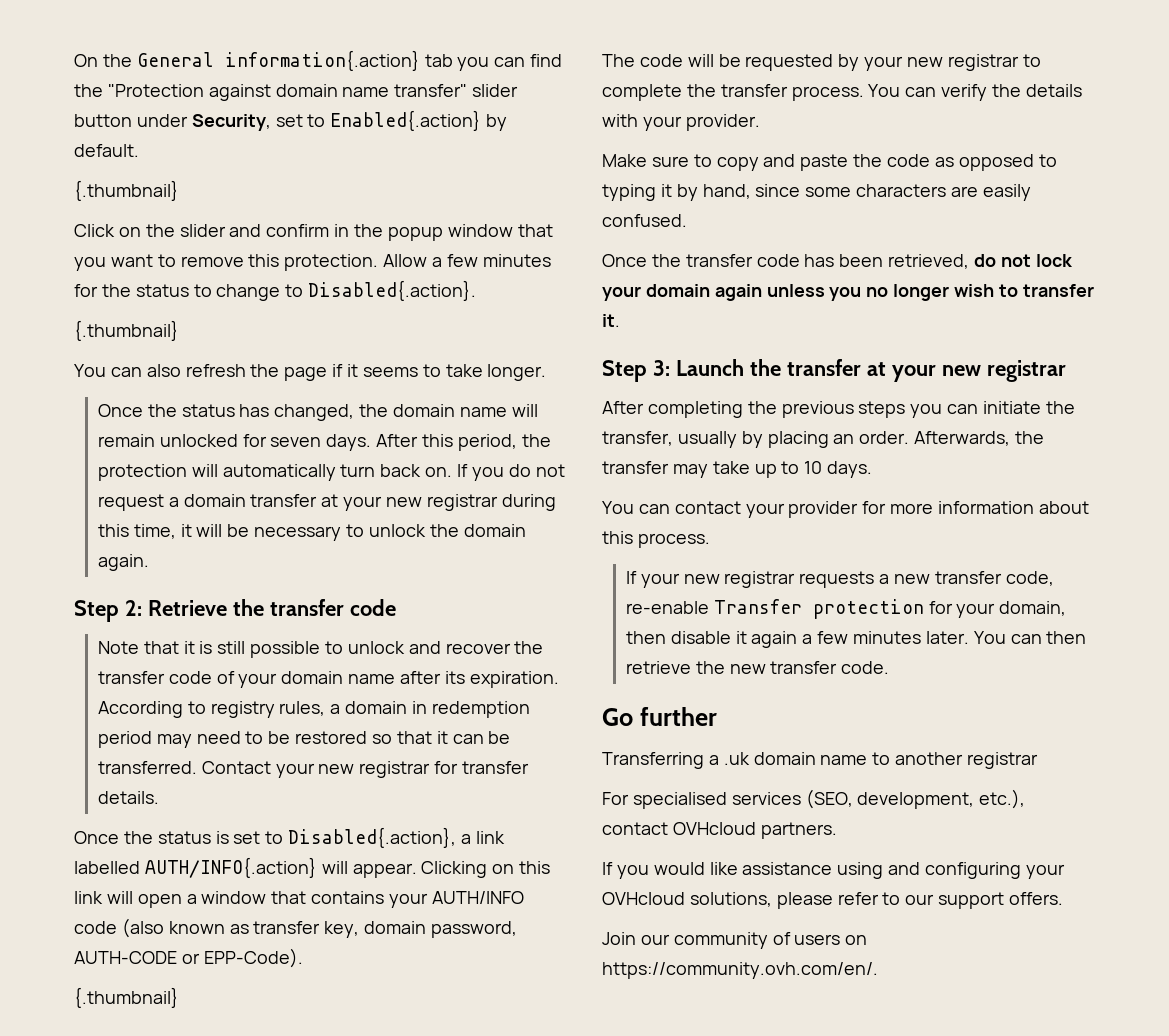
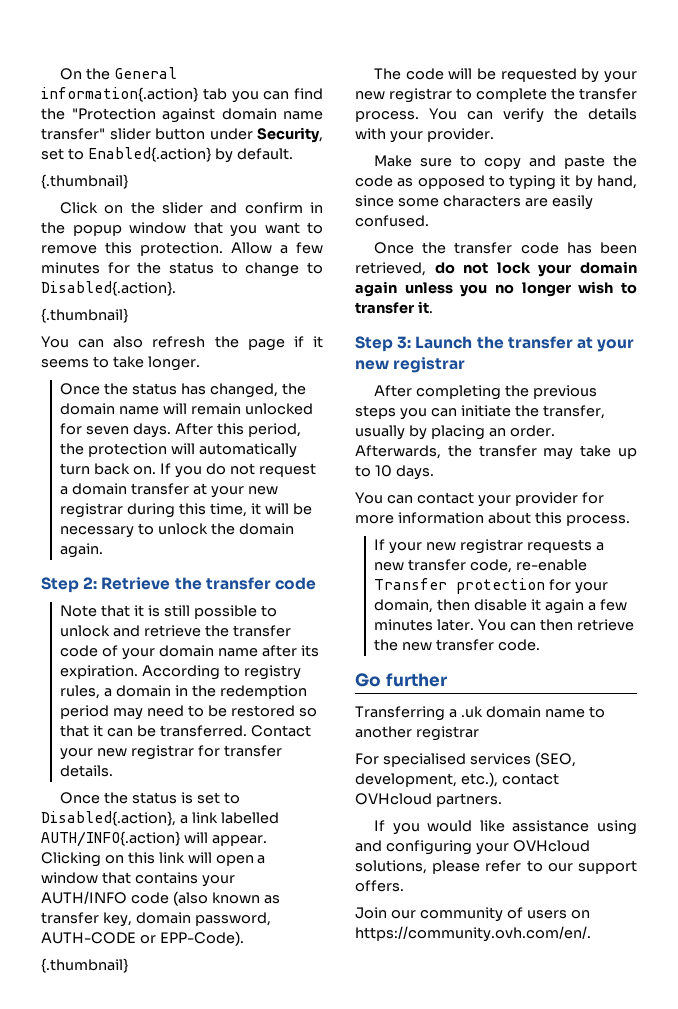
[445,643,511,654] recover -> [143,625,201,637] retrieve
(428, 707) none -> [191,685,216,697] the

